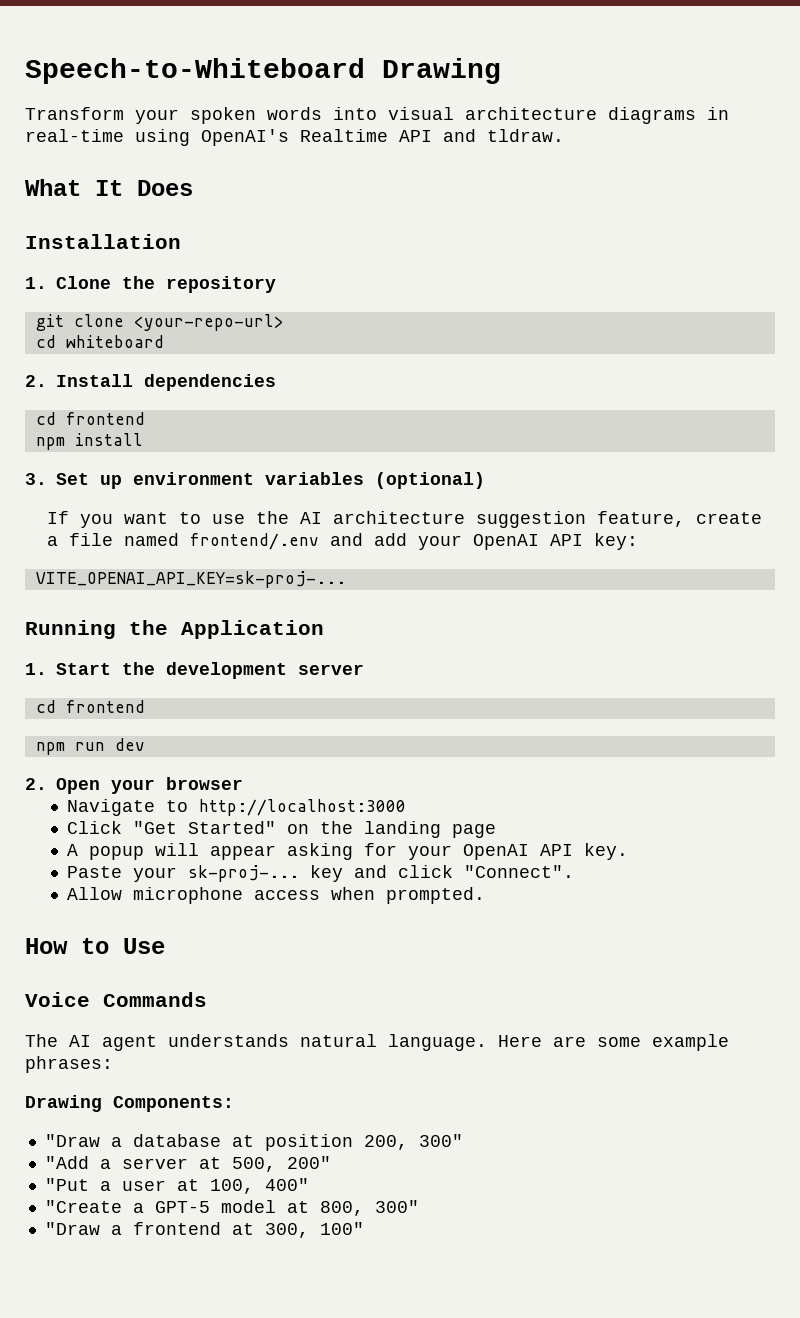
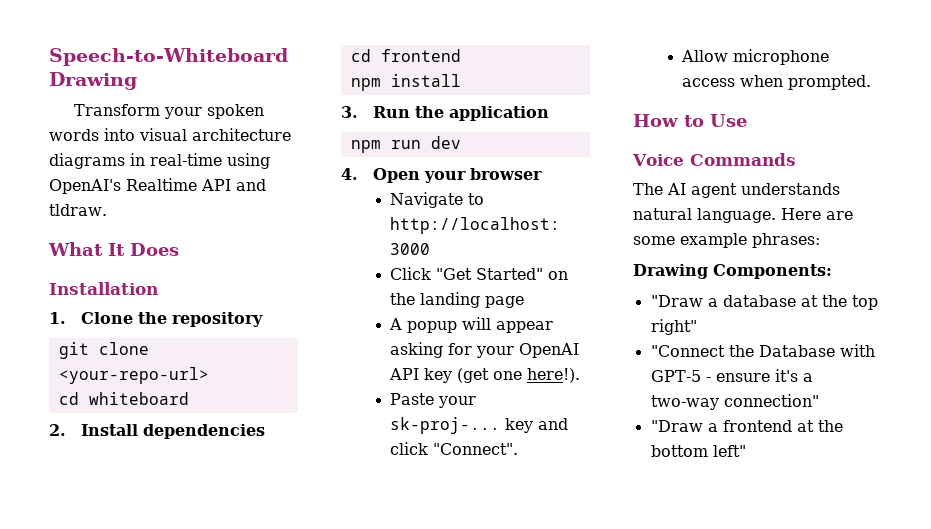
[56,472,485,489] [47,511,763,528] [47,533,639,550] [35,571,346,588] [25,620,324,639] [25,662,364,679] [35,700,145,713] Set up environment variables (optional) // If you want to use the AI architecture suggestion feature, create a file named frontend/.env and add your OpenAI API key: // VITE_OPENAI_API_KEY=sk-proj-... // Running the Application // 1. Start the development server // cd frontend -> [372,106,549,121] Run the application
[25,778,47,790] 2. -> [341,168,358,180] 4.
[584,843,629,860] key. -> [424,368,581,383] key (get one here!).
[264,1134,463,1151] [44,1156,331,1172] [44,1178,309,1194] [44,1200,419,1216] position 200, 300" // "Add a server at 500, 200" // "Put a user at 100, 400" // "Create a GPT-5 model at 800, 300" -> [821,295,878,310] [650,319,697,335] [650,344,875,357] [650,369,813,382] [650,394,819,410] the top right" // "Connect the Database with GPT-5 - ensure it's a two-way connection"
[264,1222,364,1238] 300, 100" -> [817,420,843,432] [650,445,746,457] the bottom left"

